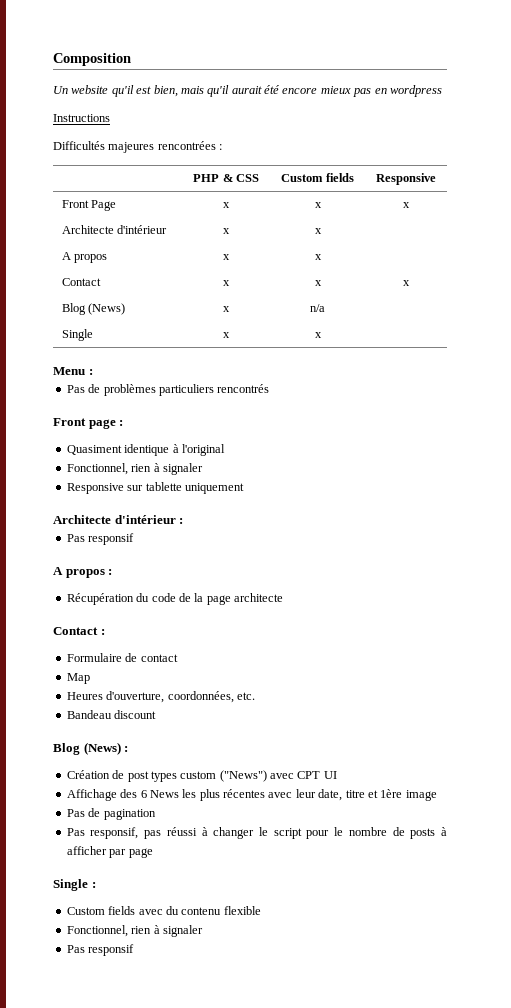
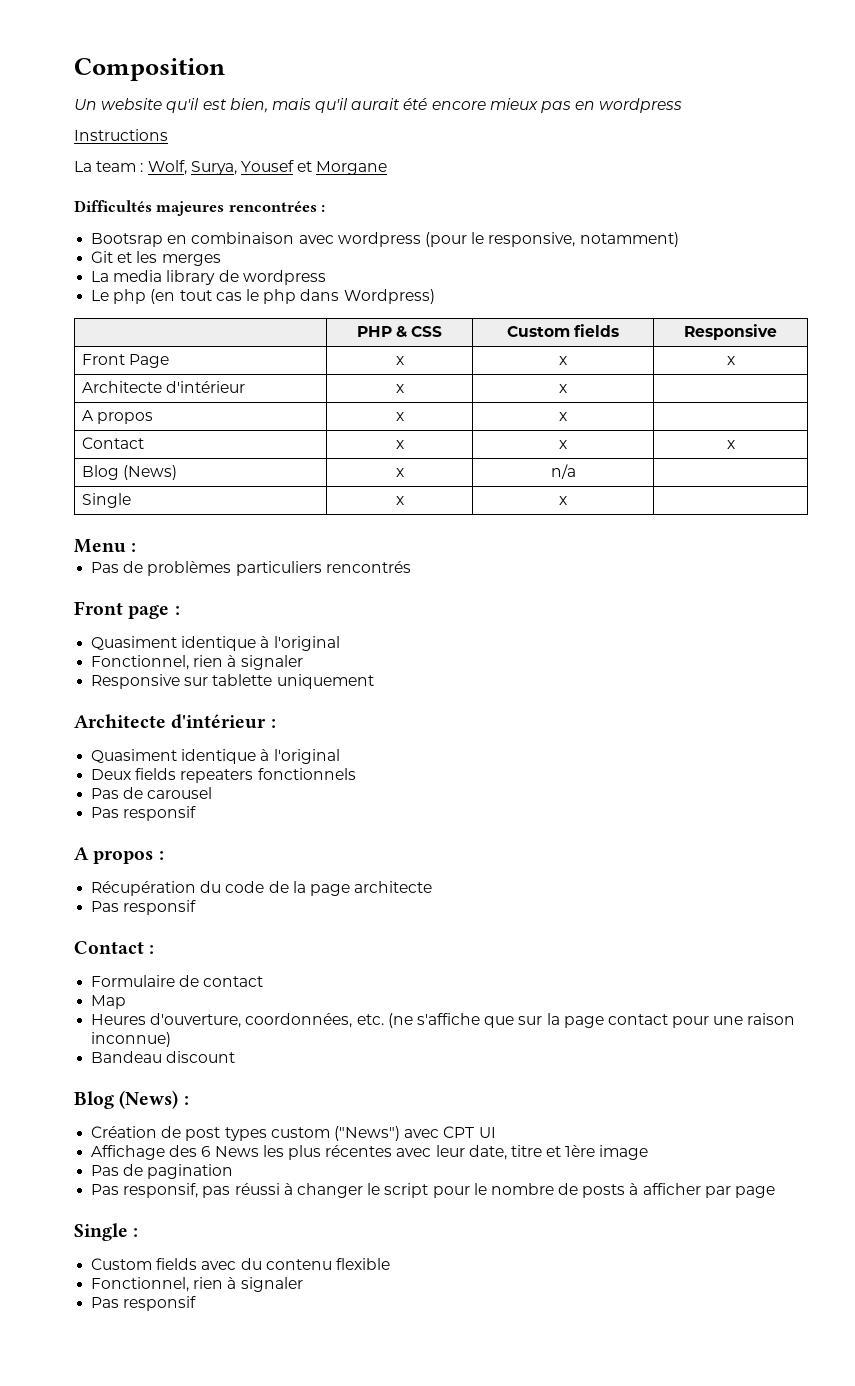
[53,141,223,153] Difficultés majeures rencontrées : -> [74,160,388,175] [74,200,326,216] [91,232,679,247] [91,251,221,266] [91,270,326,285] [91,289,435,304] La team : Wolf, Surya, Yousef et Morgane // Difficultés majeures rencontrées : // Bootsrap en combinaison avec wordpress (pour le responsive, notamment) // Git et les merges // La media library de wordpress // Le php (en tout cas le php dans Wordpress)
(184, 521) none -> [91,749,340,764] [91,768,356,783] [91,787,213,799] // Quasiment identique à l'original // Deux fields repeaters fonctionnels // Pas de carousel
(283, 597) none -> [91,900,197,915] // Pas responsif
(255, 696) none -> [387,1013,796,1028] [91,1032,172,1047] (ne s'affiche que sur la page contact pour une raison inconnue)

